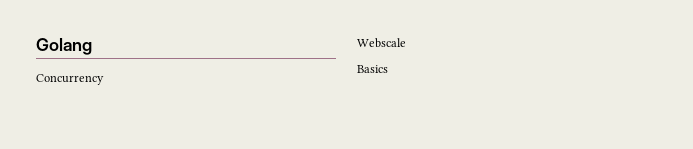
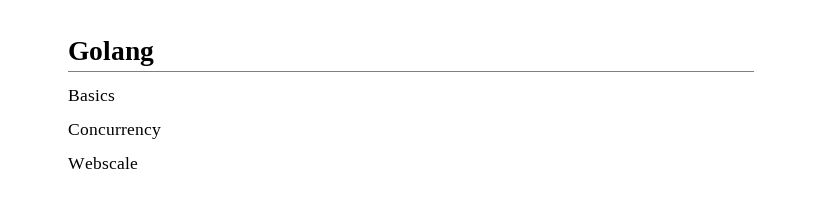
(92, 46) none -> [68,90,115,101] // Basics
[357,65,388,73] // Basics -> (138, 163) none

